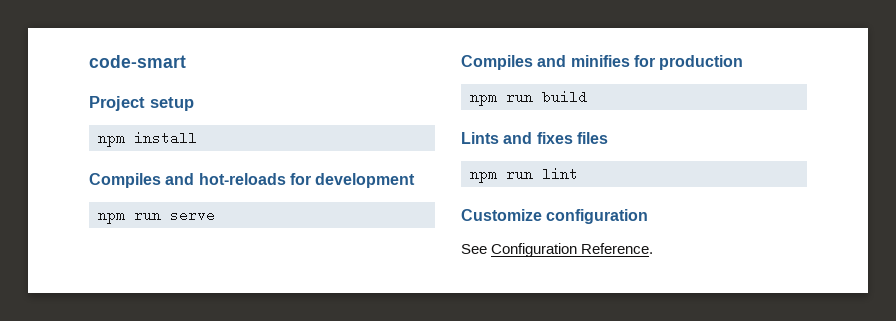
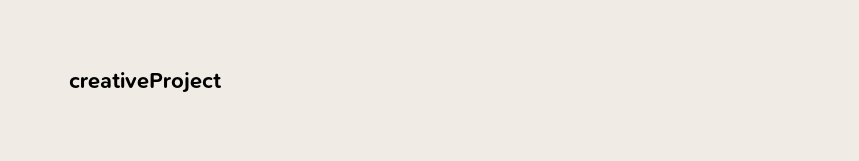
[89,55,186,68] [89,96,194,111] [98,131,197,147] [89,173,416,188] [98,208,215,224] [461,55,744,70] [470,90,587,106] [461,132,608,144] [470,168,578,183] [461,209,649,224] [461,243,654,257] code-smart // Project setup // npm install // Compiles and hot-reloads for development // npm run serve // Compiles and minifies for production // npm run build // Lints and fixes files // npm run lint // Customize configuration // See Configuration Reference. -> [69,72,222,93] creativeProject

